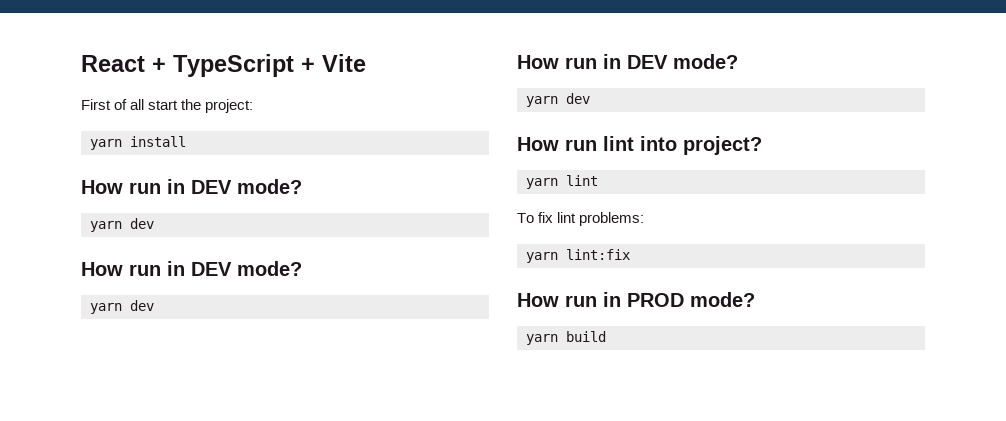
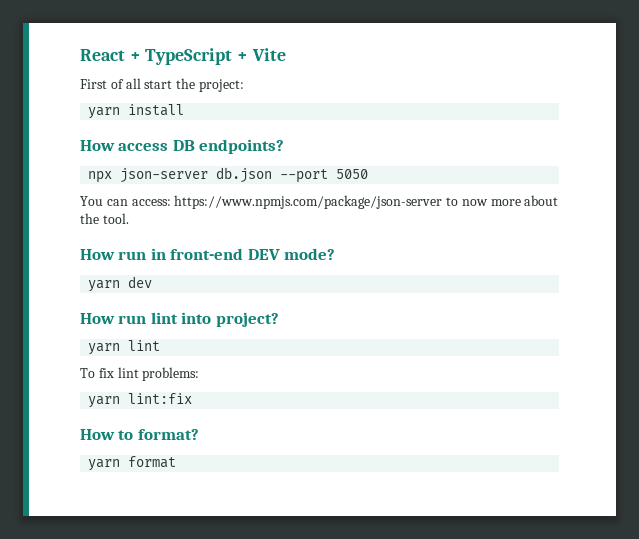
[129,179,302,194] [90,218,154,232] [81,261,302,276] [90,300,154,314] [517,54,621,69] run in DEV mode? // yarn dev // How run in DEV mode? // yarn dev // How run in -> [118,139,285,154] [88,167,369,183] [80,195,559,209] [80,213,129,224] [80,248,244,260] access DB endpoints? // npx json-server db.json --port 5050 // You can access: https://www.npmjs.com/package/json-server to now more about the tool. // How run in front-end
[565,292,755,307] [526,331,606,345] run in PROD mode? // yarn build -> [118,429,199,440] [88,456,177,471] to format? // yarn format

